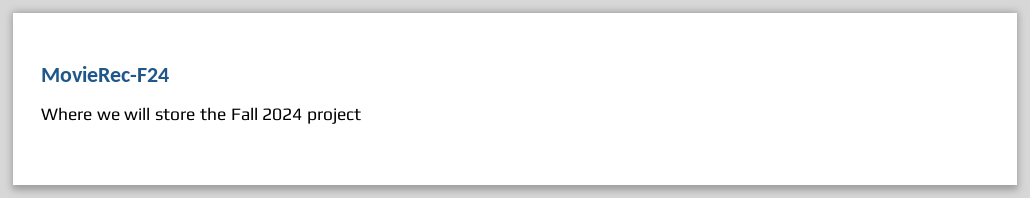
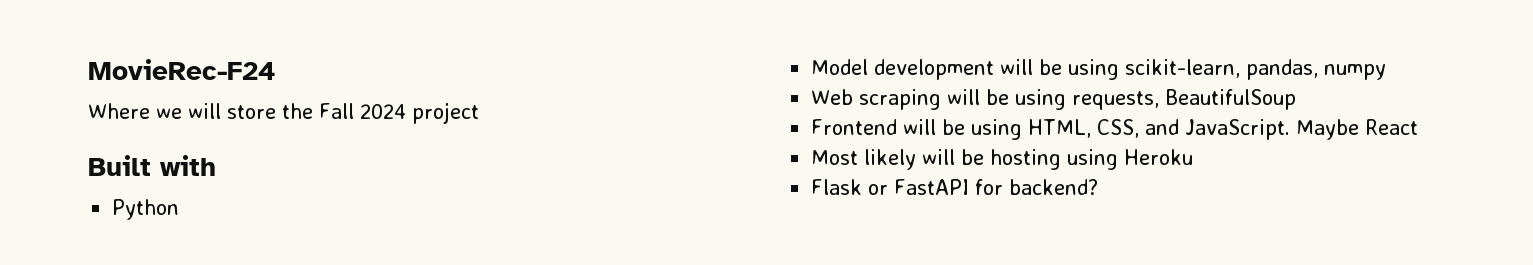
(362, 116) none -> [88,155,216,176] [112,199,180,220] [811,59,1387,80] [811,89,1297,110] [811,119,1419,140] [811,149,1194,170] [811,179,1099,195] // Built with // Python // Model development will be using scikit-learn, pandas, numpy // Web scraping will be using requests, BeautifulSoup // Frontend will be using HTML, CSS, and JavaScript. Maybe React // Most likely will be hosting using Heroku // Flask or FastAPI for backend?

